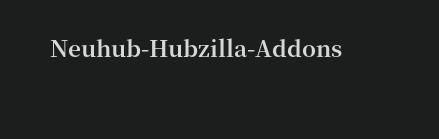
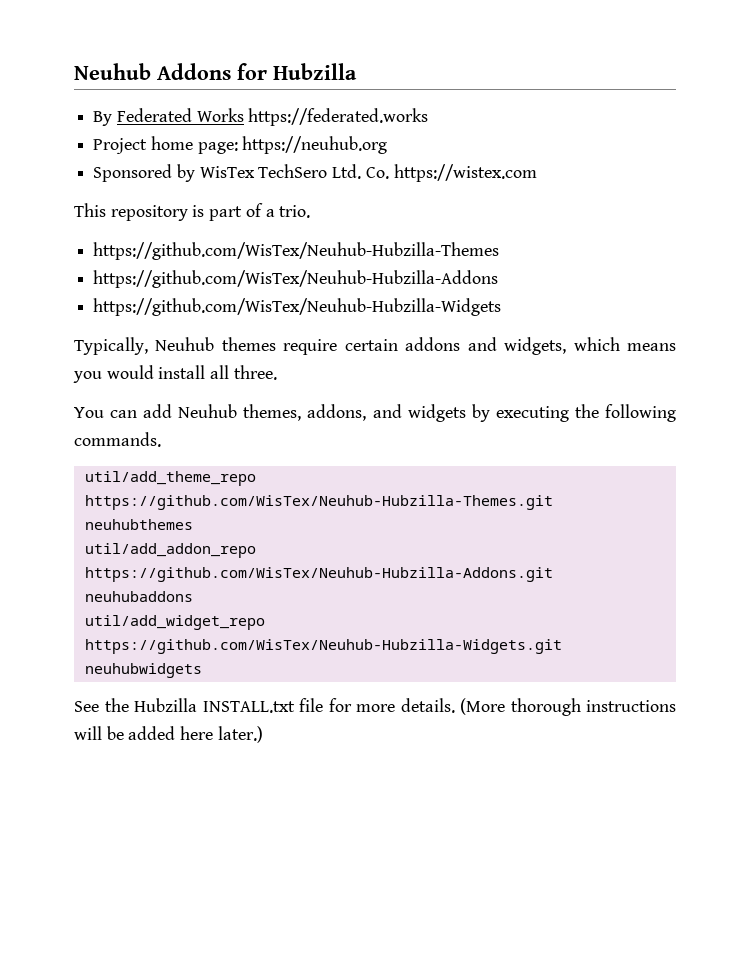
[50,38,342,57] Neuhub-Hubzilla-Addons -> [74,63,357,80] [93,108,429,126] [93,136,388,154] [93,164,537,182] [74,203,311,221] [93,242,500,260] [93,270,499,288] [93,298,502,316] [74,337,677,355] [73,365,277,383] [74,404,676,422] [74,432,161,447] [84,471,256,486] [84,495,553,510] [84,519,193,530] [84,543,256,558] [84,567,553,582] [84,591,193,602] [84,615,265,630] [84,639,562,654] [84,663,202,678] [74,698,676,716] [74,726,263,743] Neuhub Addons for Hubzilla // By Federated Works https://federated.works // Project home page: https://neuhub.org // Sponsored by WisTex TechSero Ltd. Co. https://wistex.com // This repository is part of a trio. // https://github.com/WisTex/Neuhub-Hubzilla-Themes // https://github.com/WisTex/Neuhub-Hubzilla-Addons // https://github.com/WisTex/Neuhub-Hubzilla-Widgets // Typically, Neuhub themes require certain addons and widgets, which means you would install all three. // You can add Neuhub themes, addons, and widgets by executing the following commands. // util/add_theme_repo https://github.com/WisTex/Neuhub-Hubzilla-Themes.git neuhubthemes // util/add_addon_repo https://github.com/WisTex/Neuhub-Hubzilla-Addons.git neuhubaddons // util/add_widget_repo https://github.com/WisTex/Neuhub-Hubzilla-Widgets.git neuhubwidgets // See the Hubzilla INSTALL.txt file for more details. (More thorough instructions will be added here later.)

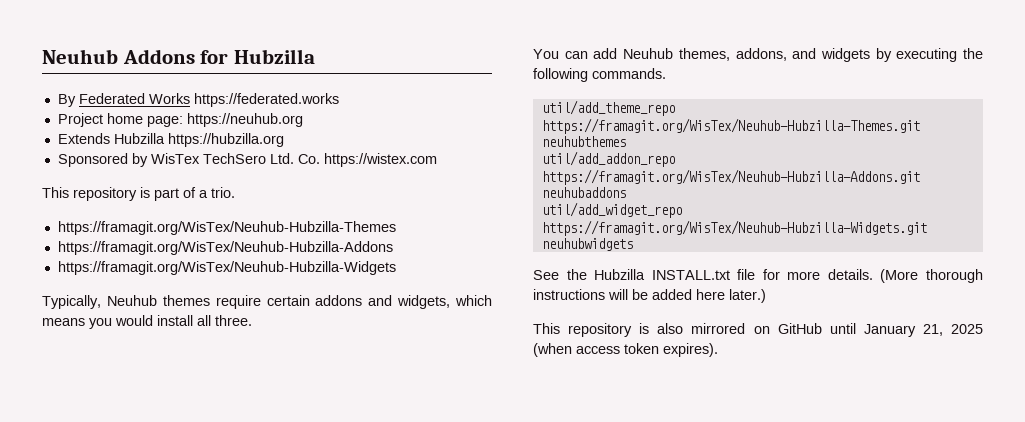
(388, 145) none -> [57,133,284,147] // Extends Hubzilla https://hubzilla.org
[93,242,500,260] [93,270,499,288] [93,298,502,316] https://github.com/WisTex/Neuhub-Hubzilla-Themes // https://github.com/WisTex/Neuhub-Hubzilla-Addons // https://github.com/WisTex/Neuhub-Hubzilla-Widgets -> [57,221,396,235] [57,241,393,255] [57,261,396,275] https://framagit.org/WisTex/Neuhub-Hubzilla-Themes // https://framagit.org/WisTex/Neuhub-Hubzilla-Addons // https://framagit.org/WisTex/Neuhub-Hubzilla-Widgets
[84,495,553,510] https://github.com/WisTex/Neuhub-Hubzilla-Themes.git -> [541,118,920,134] https://framagit.org/WisTex/Neuhub-Hubzilla-Themes.git
[84,567,553,582] https://github.com/WisTex/Neuhub-Hubzilla-Addons.git -> [541,169,920,185] https://framagit.org/WisTex/Neuhub-Hubzilla-Addons.git
[84,639,562,654] https://github.com/WisTex/Neuhub-Hubzilla-Widgets.git -> [541,220,927,236] https://framagit.org/WisTex/Neuhub-Hubzilla-Widgets.git
(263, 734) none -> [533,323,983,337] [533,343,718,357] // This repository is also mirrored on GitHub until January 21, 2025 (when access token expires).

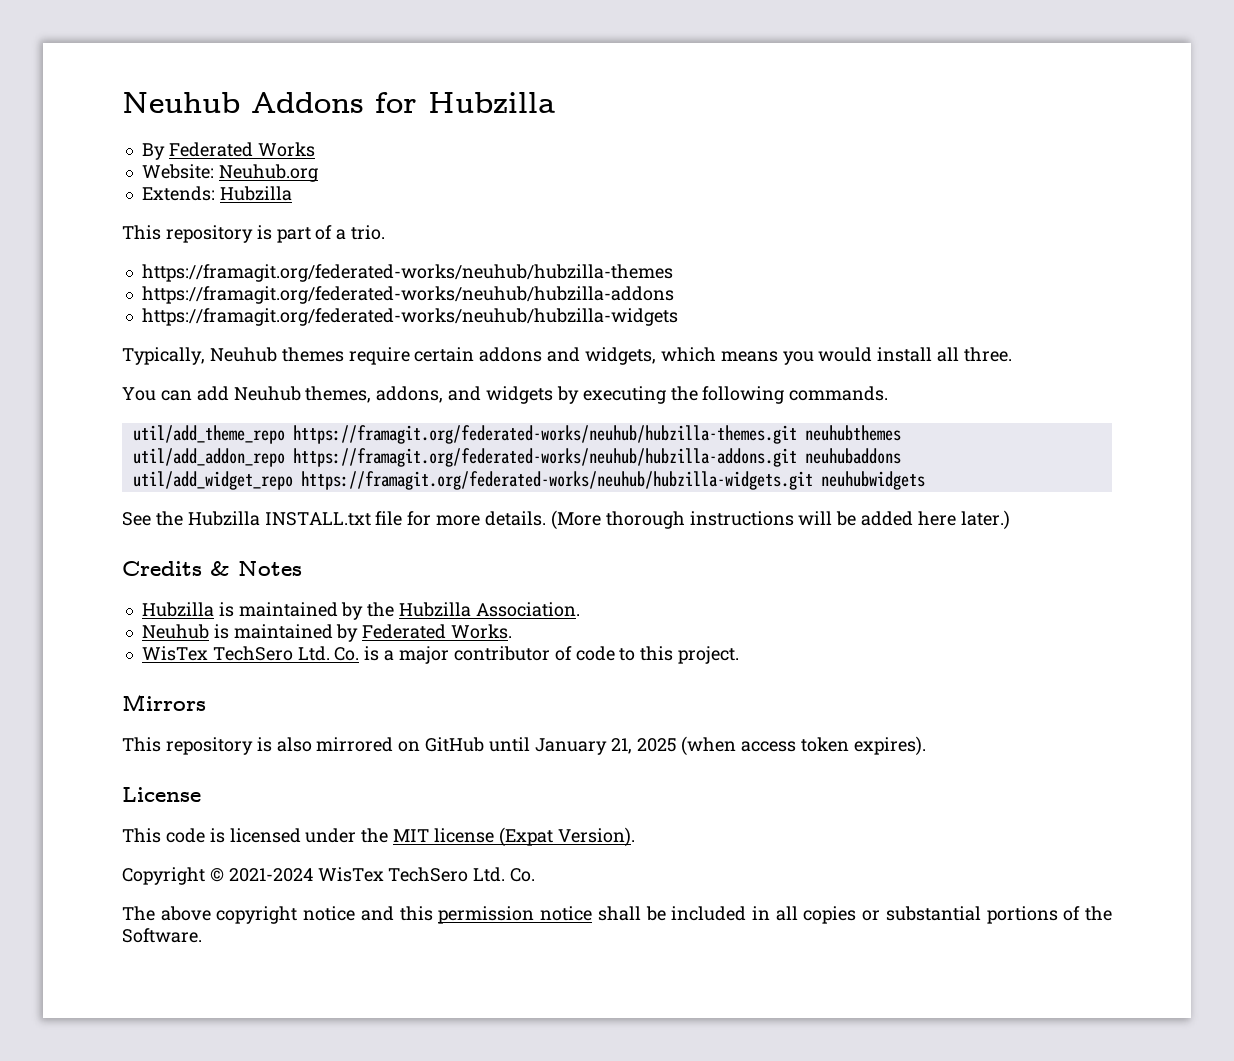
[193,93,339,107] [57,113,303,127] [57,133,284,147] [57,153,437,167] https://federated.works // Project home page: https://neuhub.org // Extends Hubzilla https://hubzilla.org // Sponsored by WisTex TechSero Ltd. Co. https://wistex.com -> [141,164,318,182] [141,186,292,201] // Website: Neuhub.org // Extends: Hubzilla
[57,221,396,235] [57,241,393,255] [57,261,396,275] https://framagit.org/WisTex/Neuhub-Hubzilla-Themes // https://framagit.org/WisTex/Neuhub-Hubzilla-Addons // https://framagit.org/WisTex/Neuhub-Hubzilla-Widgets -> [141,264,673,282] [141,286,674,304] [141,308,678,326] https://framagit.org/federated-works/neuhub/hubzilla-themes // https://framagit.org/federated-works/neuhub/hubzilla-addons // https://framagit.org/federated-works/neuhub/hubzilla-widgets
[541,118,920,134] https://framagit.org/WisTex/Neuhub-Hubzilla-Themes.git -> [292,425,797,444] https://framagit.org/federated-works/neuhub/hubzilla-themes.git
[541,169,920,185] https://framagit.org/WisTex/Neuhub-Hubzilla-Addons.git -> [292,448,797,467] https://framagit.org/federated-works/neuhub/hubzilla-addons.git
[541,220,927,236] https://framagit.org/WisTex/Neuhub-Hubzilla-Widgets.git -> [300,471,813,490] https://framagit.org/federated-works/neuhub/hubzilla-widgets.git
(766, 296) none -> [122,561,302,576] [141,602,580,620] [141,624,513,642] [141,646,740,664] [122,694,206,711] // Credits & Notes // Hubzilla is maintained by the Hubzilla Association. // Neuhub is maintained by Federated Works. // WisTex TechSero Ltd. Co. is a major contributor of code to this project. // Mirrors
(718, 350) none -> [122,787,201,802] [122,827,635,847] [122,867,536,885] [122,906,1112,924] [122,928,202,943] // License // This code is licensed under the MIT license (Expat Version). // Copyright © 2021-2024 WisTex TechSero Ltd. Co. // The above copyright notice and this permission notice shall be included in all copies or substantial portions of the Software.

